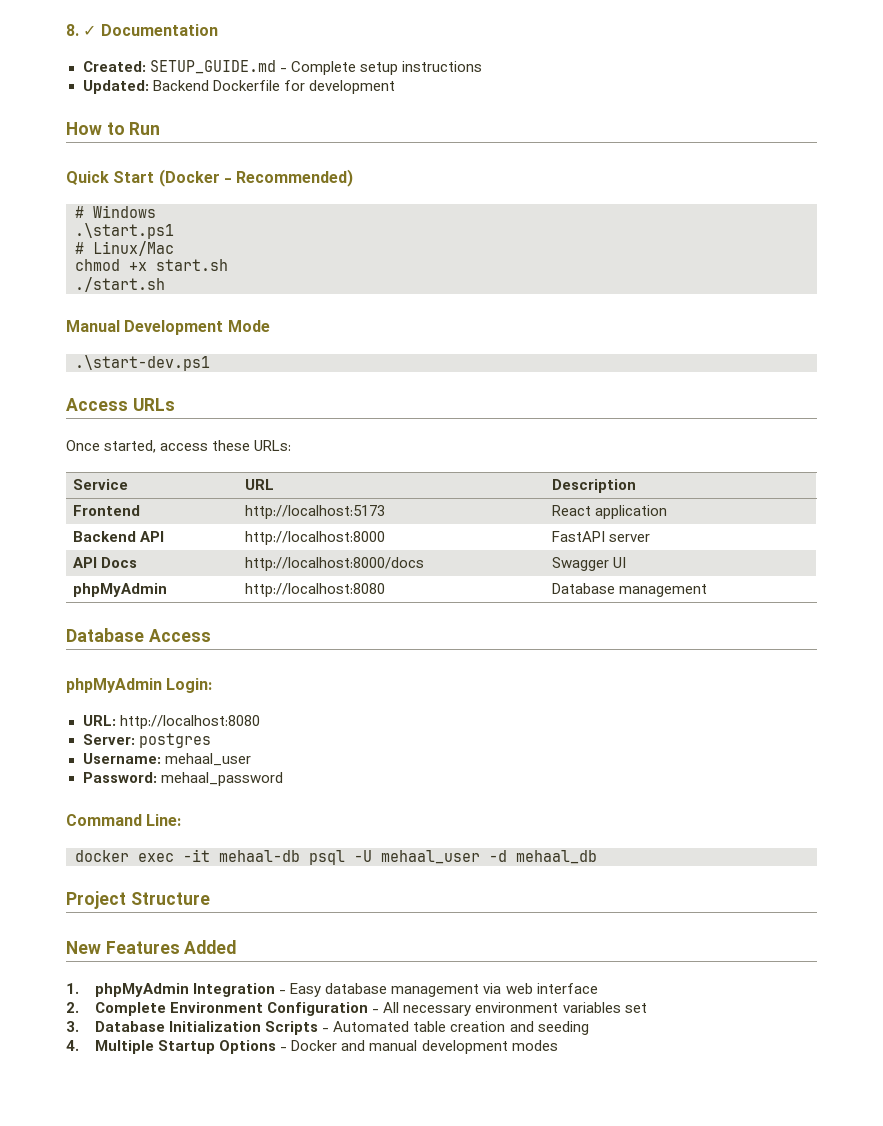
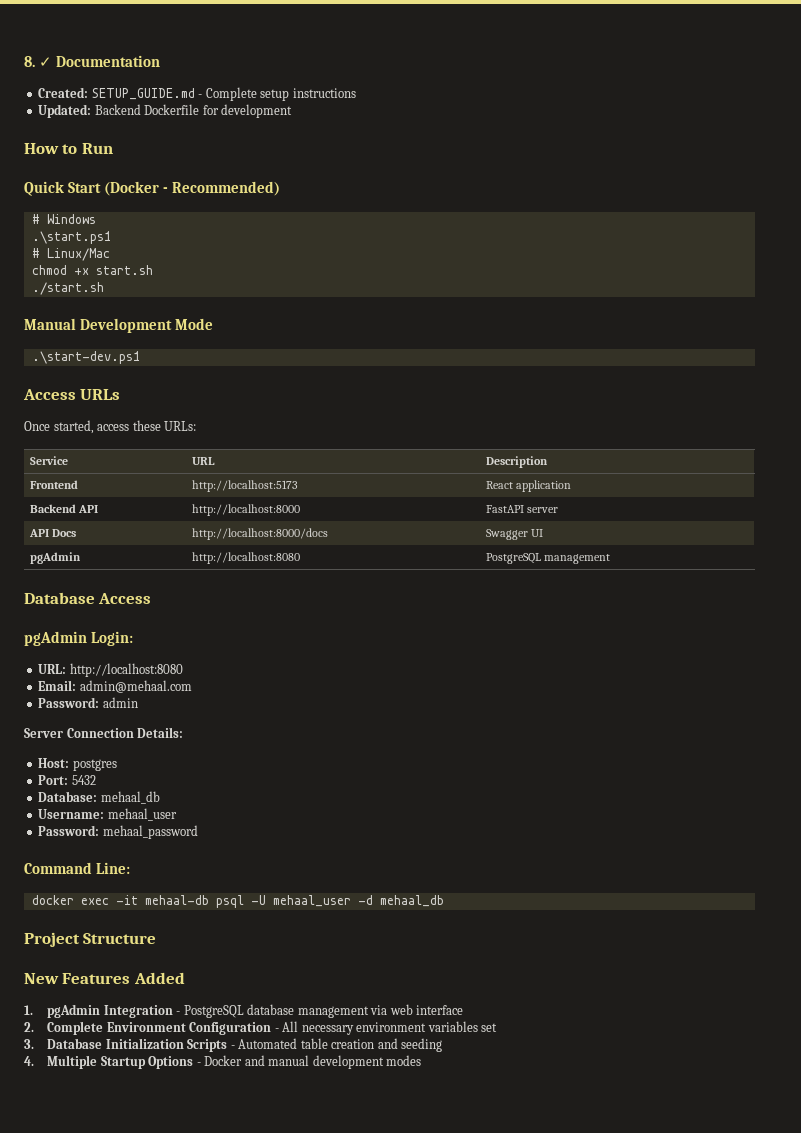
[72,583,167,597] phpMyAdmin -> [29,552,81,564] pgAdmin
[551,583,615,594] Database -> [485,553,541,564] PostgreSQL
[66,678,162,693] phpMyAdmin -> [24,631,87,646] pgAdmin
[82,733,211,748] Server: postgres -> [38,680,192,693] [38,697,138,708] [24,727,184,738] [38,758,117,771] [38,775,96,785] [38,791,160,804] Email: admin@mehaal.com // Password: admin // Server Connection Details: // Host: postgres // Port: 5432 // Database: mehaal_db
[95,983,190,997] phpMyAdmin -> [47,1004,101,1018] pgAdmin
[290,983,322,997] Easy -> [183,1005,244,1018] PostgreSQL

